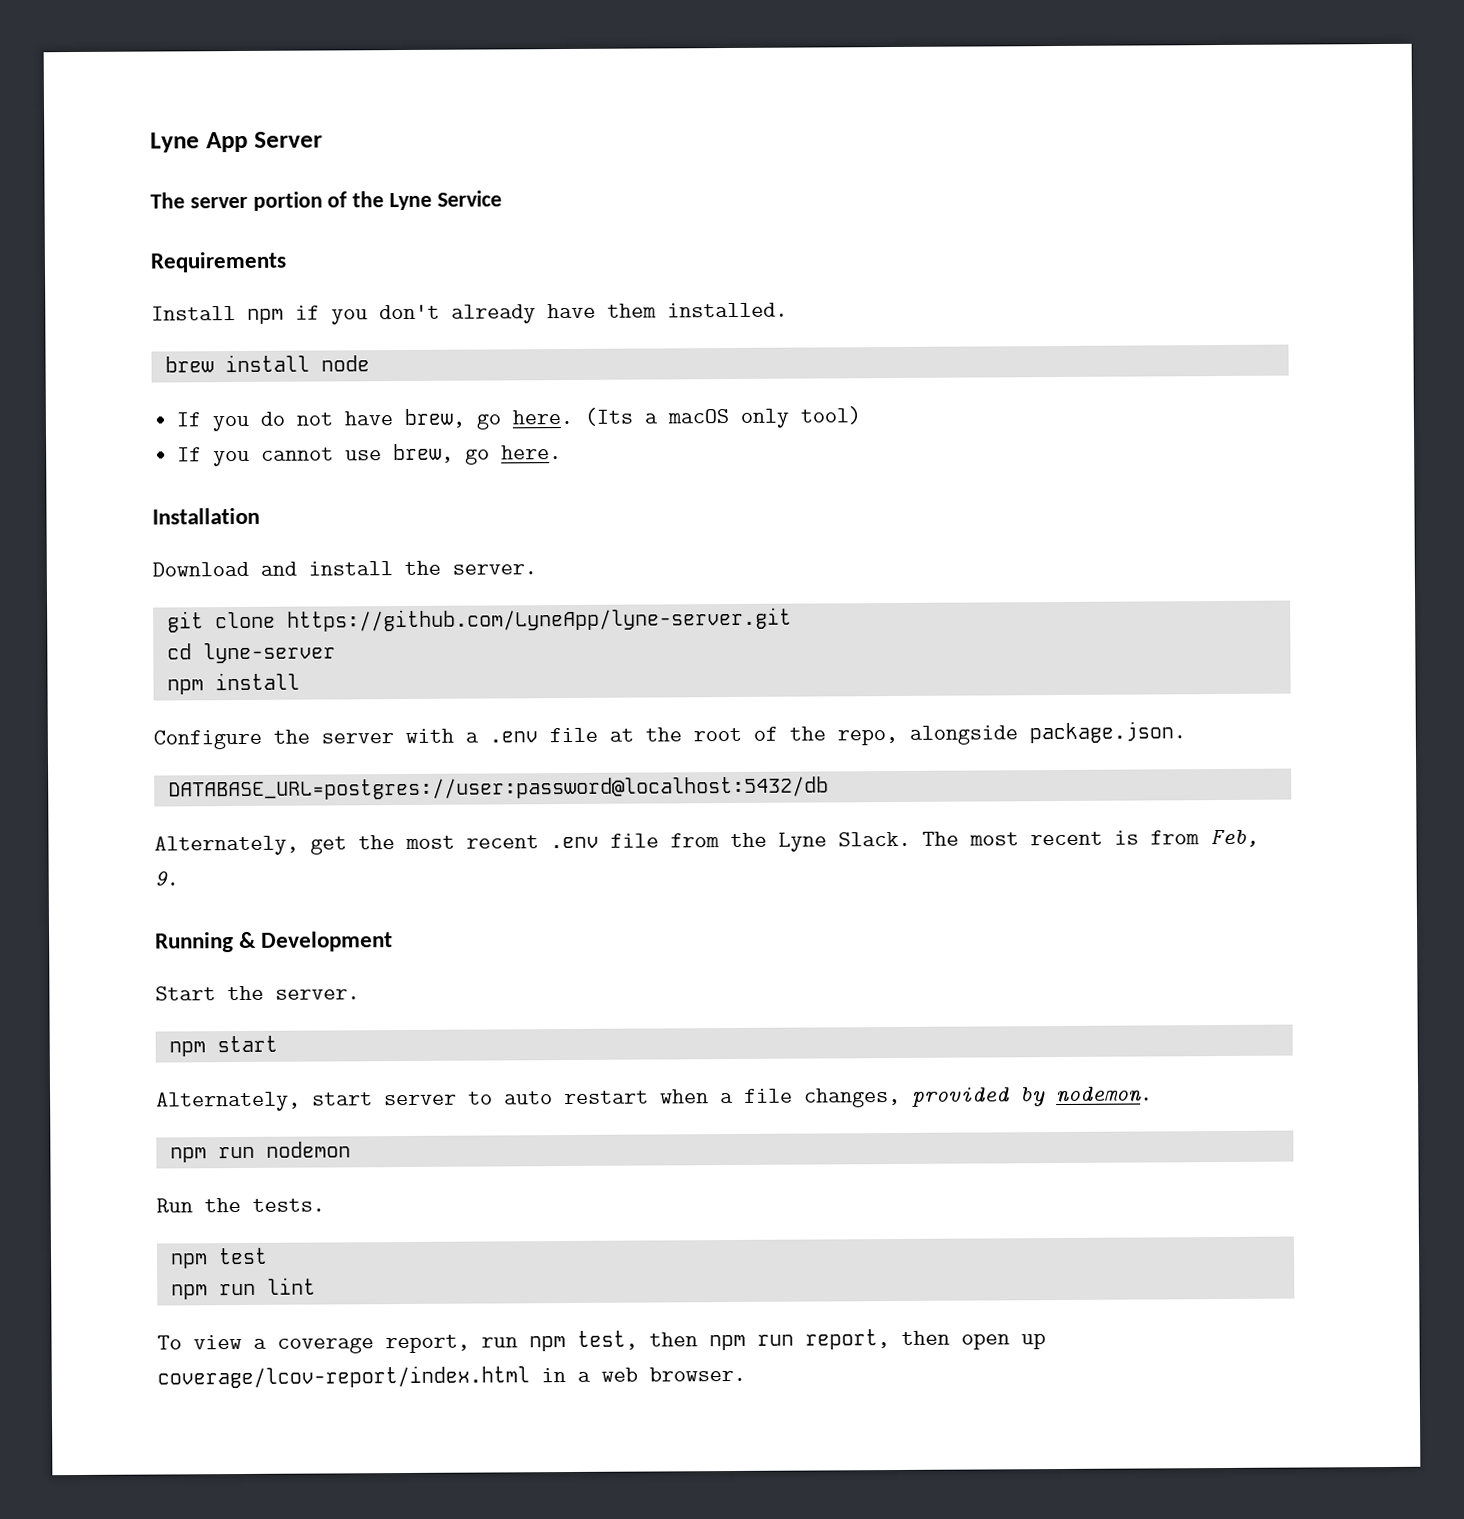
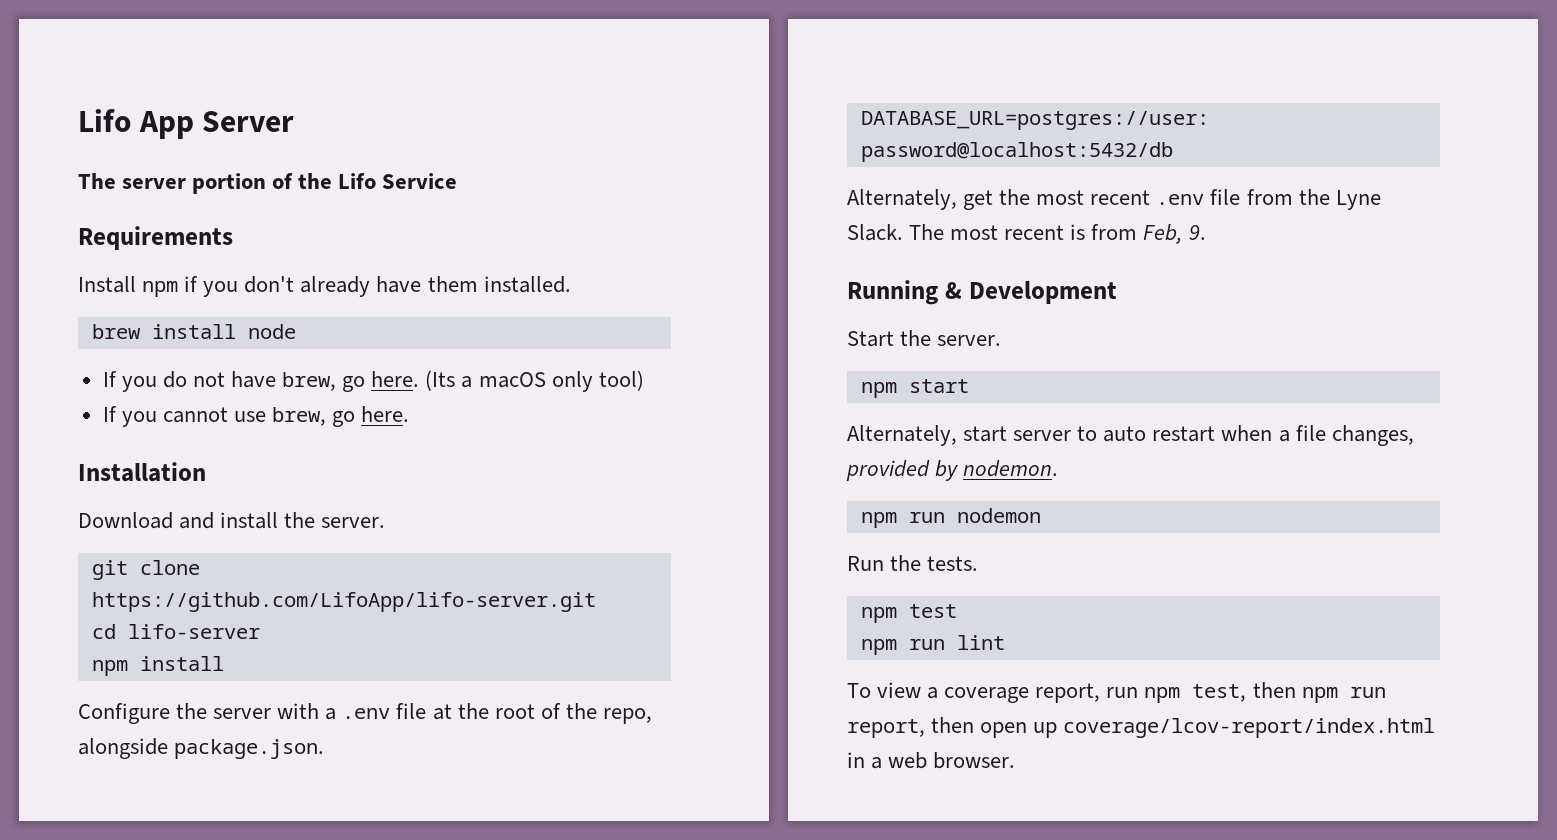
[150,132,200,153] Lyne -> [78,109,131,132] Lifo
[389,192,433,211] Lyne -> [338,173,377,189] Lifo
[286,607,792,632] https://github.com/LyneApp/lyne-server.git -> [91,592,596,612] https://github.com/LifoApp/lifo-server.git
[202,642,336,664] lyne-server -> [127,624,260,639] lifo-server

